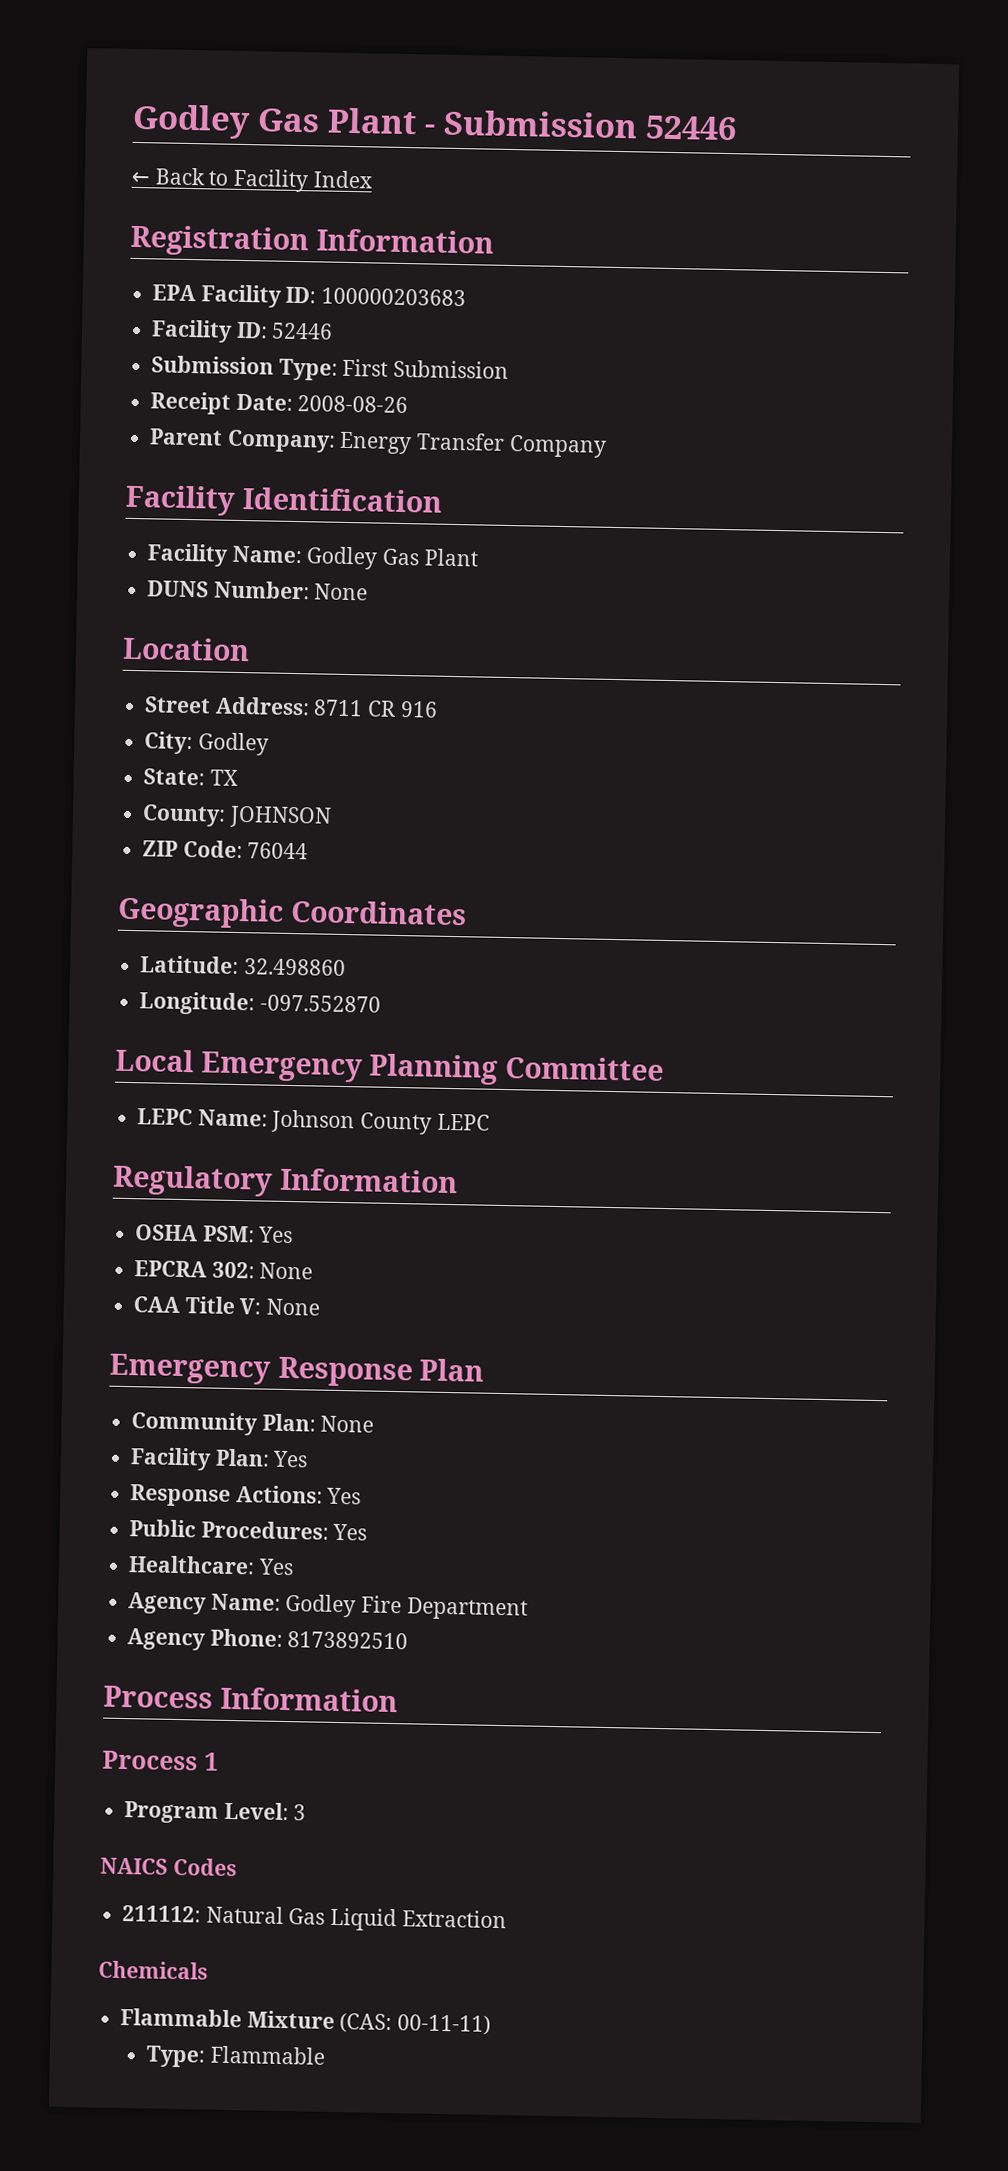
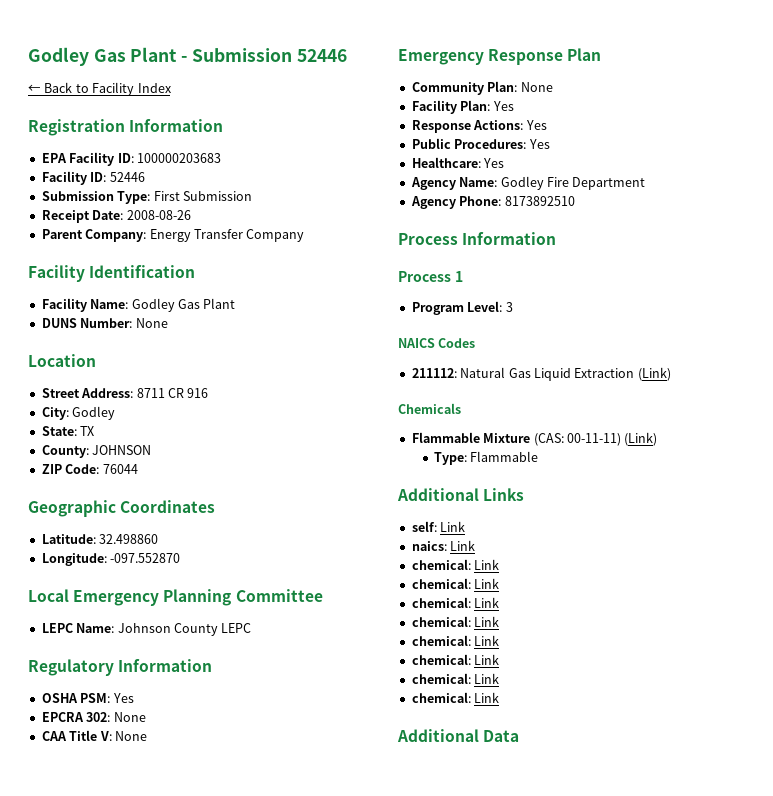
(507, 1919) none -> [637,367,671,381] (Link)
(492, 2024) none -> [624,432,658,446] (Link)
(325, 2055) none -> [397,488,525,501] [411,521,466,532] [411,540,476,551] [411,559,500,570] [411,578,500,589] [411,597,500,608] [411,616,500,627] [411,635,500,646] [411,654,500,665] [411,673,500,684] [411,692,500,703] [397,729,520,742] // Additional Links // self: Link // naics: Link // chemical: Link // chemical: Link // chemical: Link // chemical: Link // chemical: Link // chemical: Link // chemical: Link // chemical: Link // Additional Data

